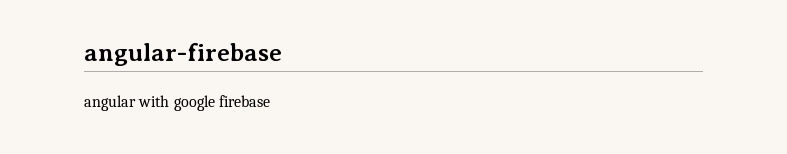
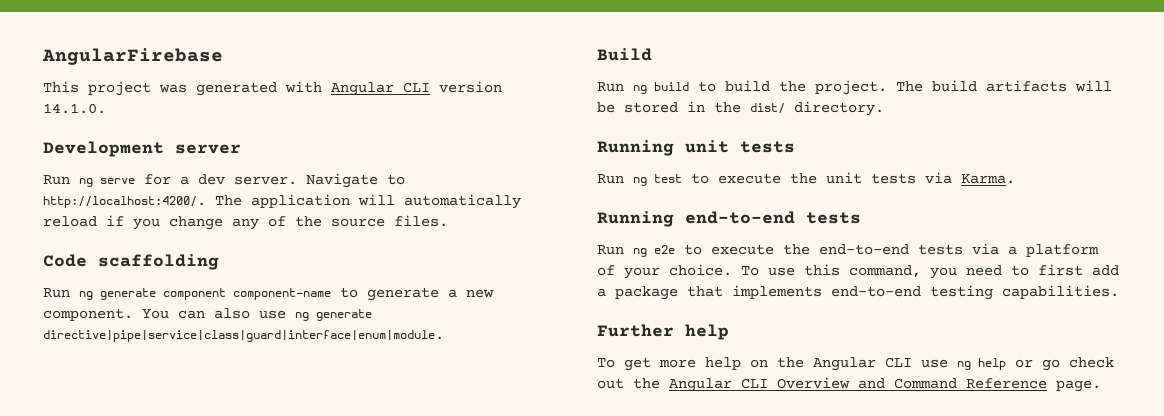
[84,43,282,66] [84,95,270,111] angular-firebase // angular with google firebase -> [42,48,223,65] [43,81,502,96] [43,103,106,114] [43,141,241,157] [43,173,405,188] [43,194,521,209] [43,215,448,230] [43,254,219,270] [43,287,494,301] [43,308,372,321] [43,330,444,342] [597,48,652,61] [597,80,1112,95] [597,101,884,116] [597,140,795,156] [597,172,1015,186] [597,211,861,227] [597,243,1099,257] [597,264,1119,279] [597,285,1119,300] [597,324,729,340] [597,357,1114,371] [597,377,1101,392] AngularFirebase // This project was generated with Angular CLI version 14.1.0. // Development server // Run ng serve for a dev server. Navigate to http://localhost:4200/. The application will automatically reload if you change any of the source files. // Code scaffolding // Run ng generate component component-name to generate a new component. You can also use ng generate directive|pipe|service|class|guard|interface|enum|module. // Build // Run ng build to build the project. The build artifacts will be stored in the dist/ directory. // Running unit tests // Run ng test to execute the unit tests via Karma. // Running end-to-end tests // Run ng e2e to execute the end-to-end tests via a platform of your choice. To use this command, you need to first add a package that implements end-to-end testing capabilities. // Further help // To get more help on the Angular CLI use ng help or go check out the Angular CLI Overview and Command Reference page.

